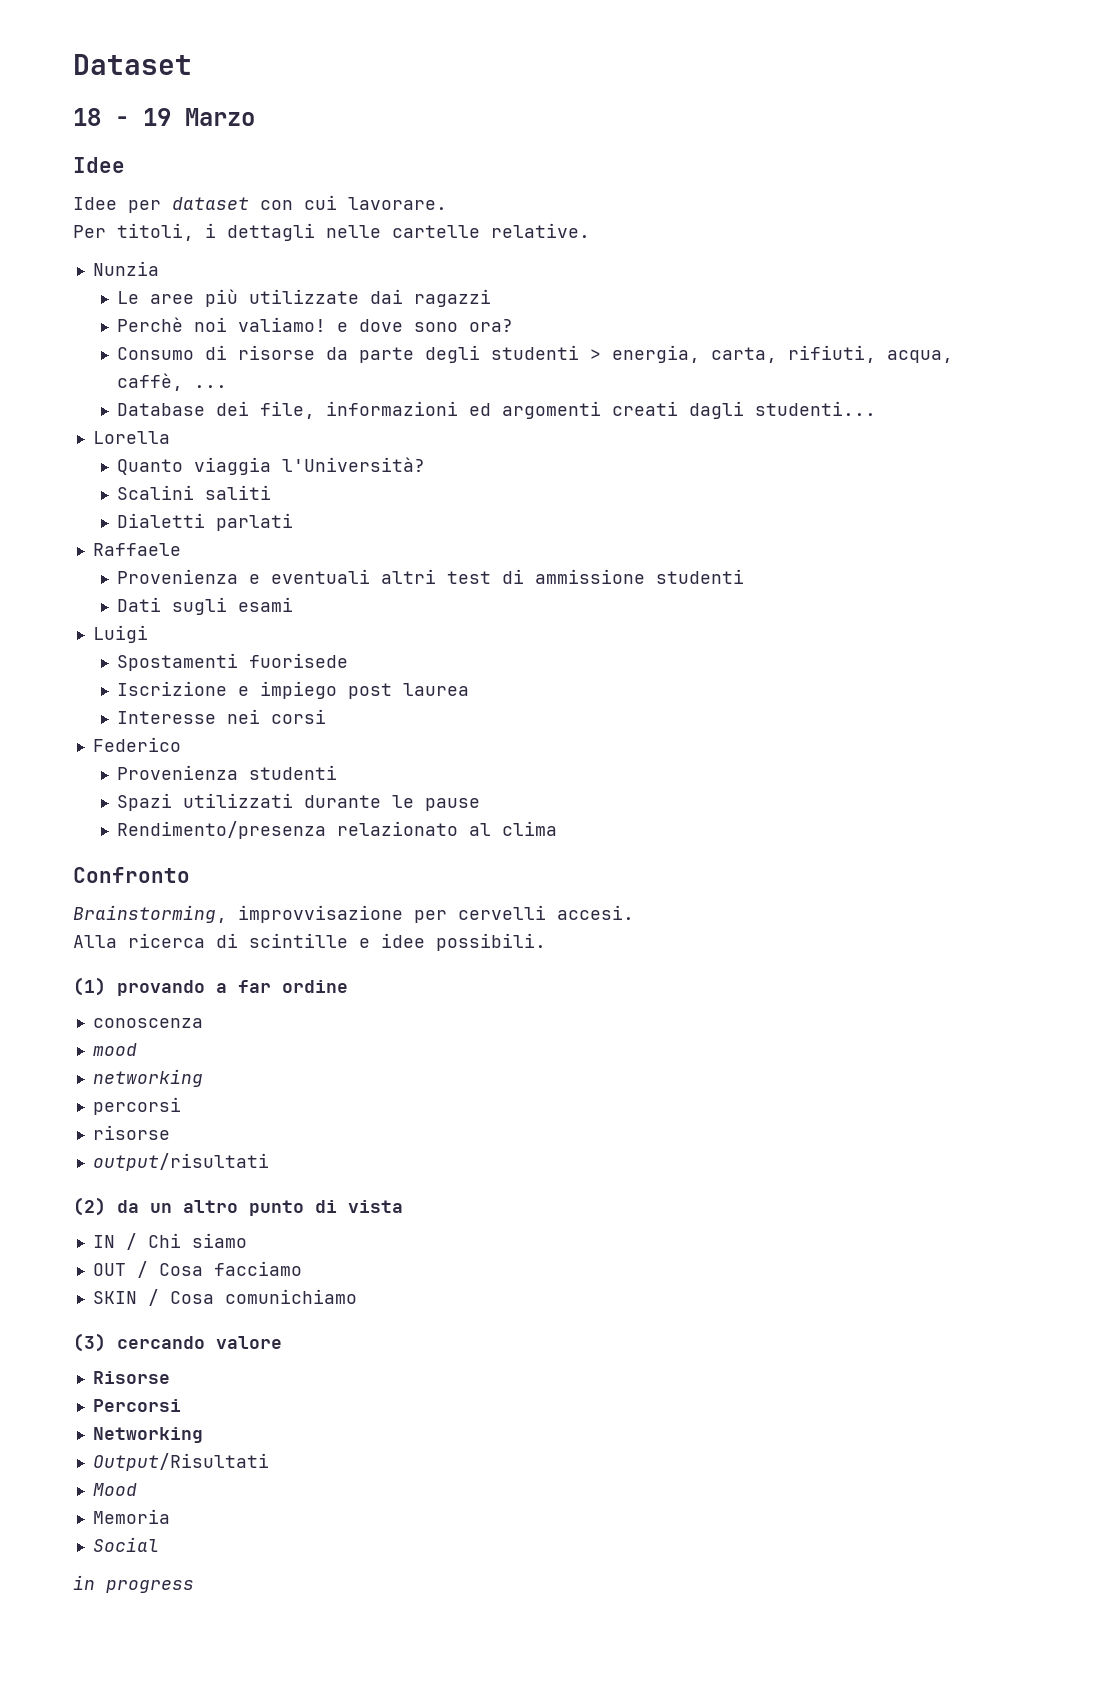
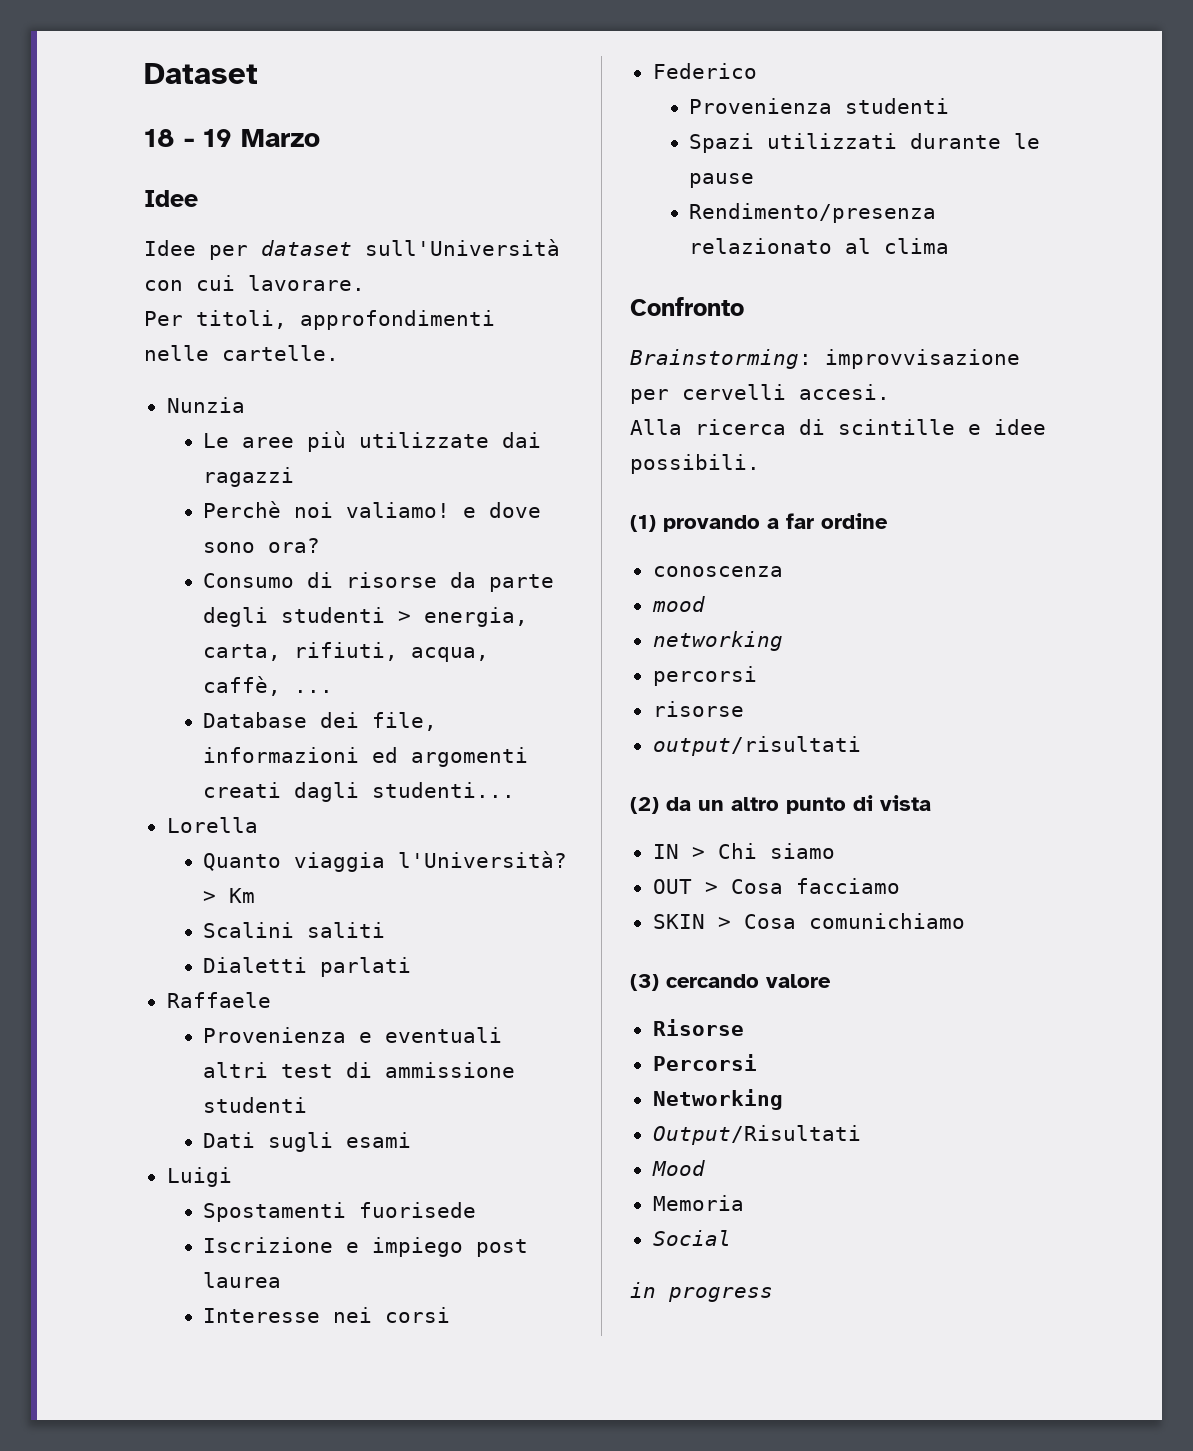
(249, 203) none -> [365,239,560,256] sull'Università
[205,223,590,241] i dettagli nelle cartelle relative. -> [300,310,495,330] [144,345,339,361] approfondimenti nelle cartelle.
(425, 464) none -> [203,888,256,903] > Km
[73,905,227,923] Brainstorming, -> [630,349,812,369] Brainstorming:
[125,1233,137,1250] / -> [691,847,705,859] >
[136,1261,148,1278] / -> [704,882,718,894] >
[147,1289,159,1306] / -> [717,917,731,929] >

